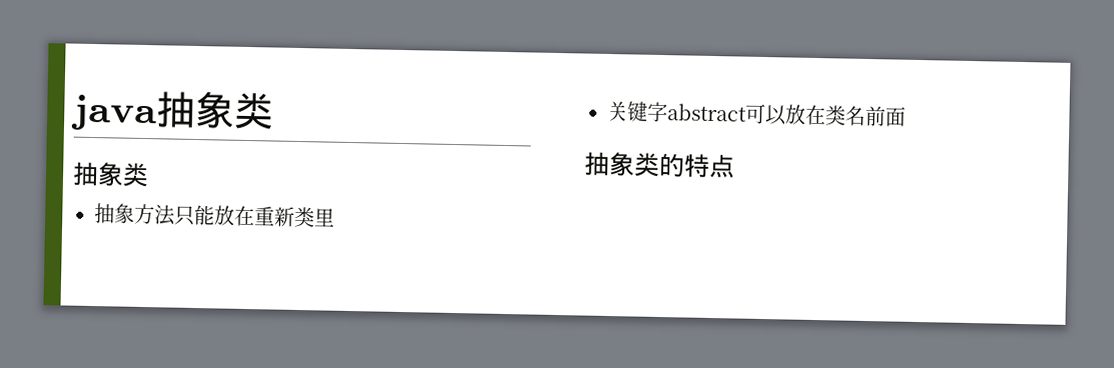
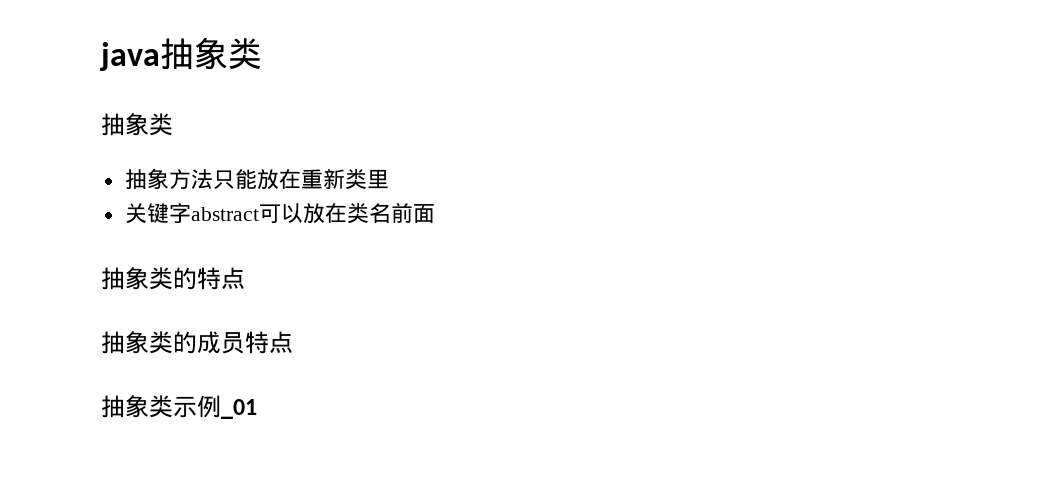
(735, 166) none -> [101,331,293,354] [101,395,257,419] // 抽象类的成员特点 // 抽象类示例_01

